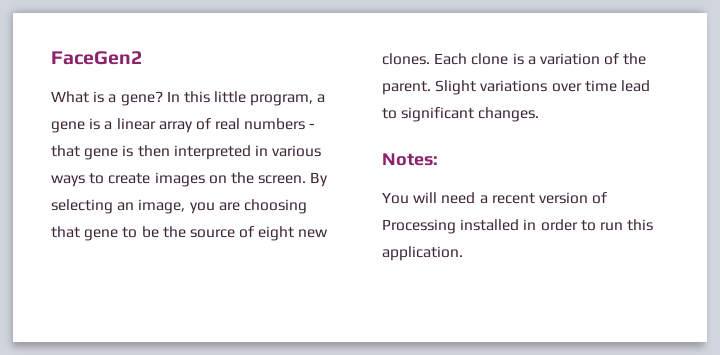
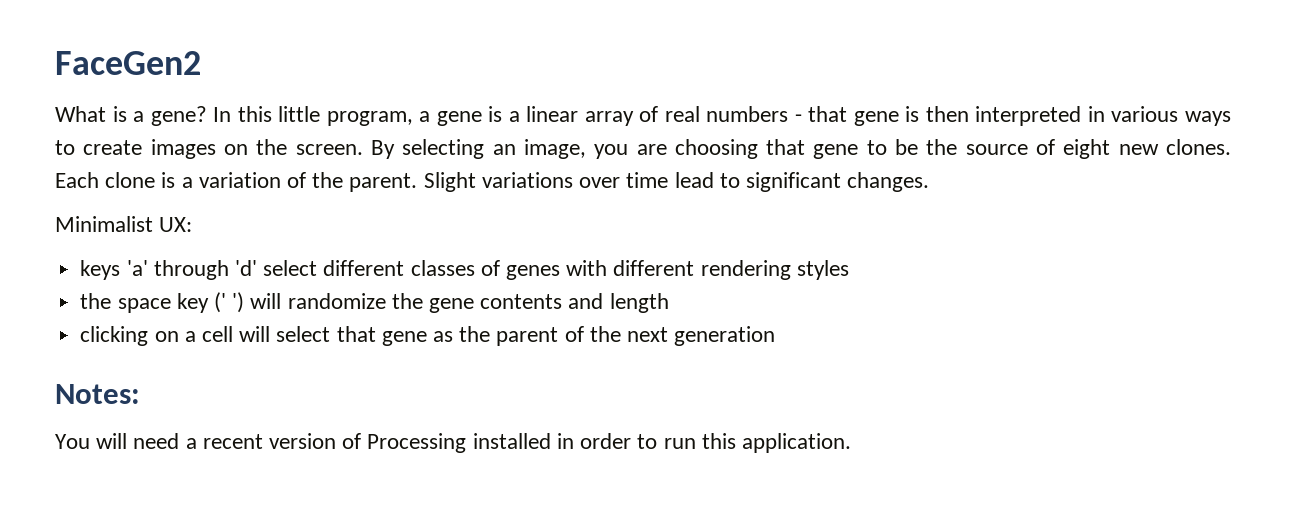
(540, 114) none -> [55,216,193,232] [80,260,849,280] [80,292,669,313] [80,326,776,346] // Minimalist UX: // keys 'a' through 'd' select different classes of genes with different rendering styles // the space key (' ') will randomize the gene contents and length // clicking on a cell will select that gene as the parent of the next generation

